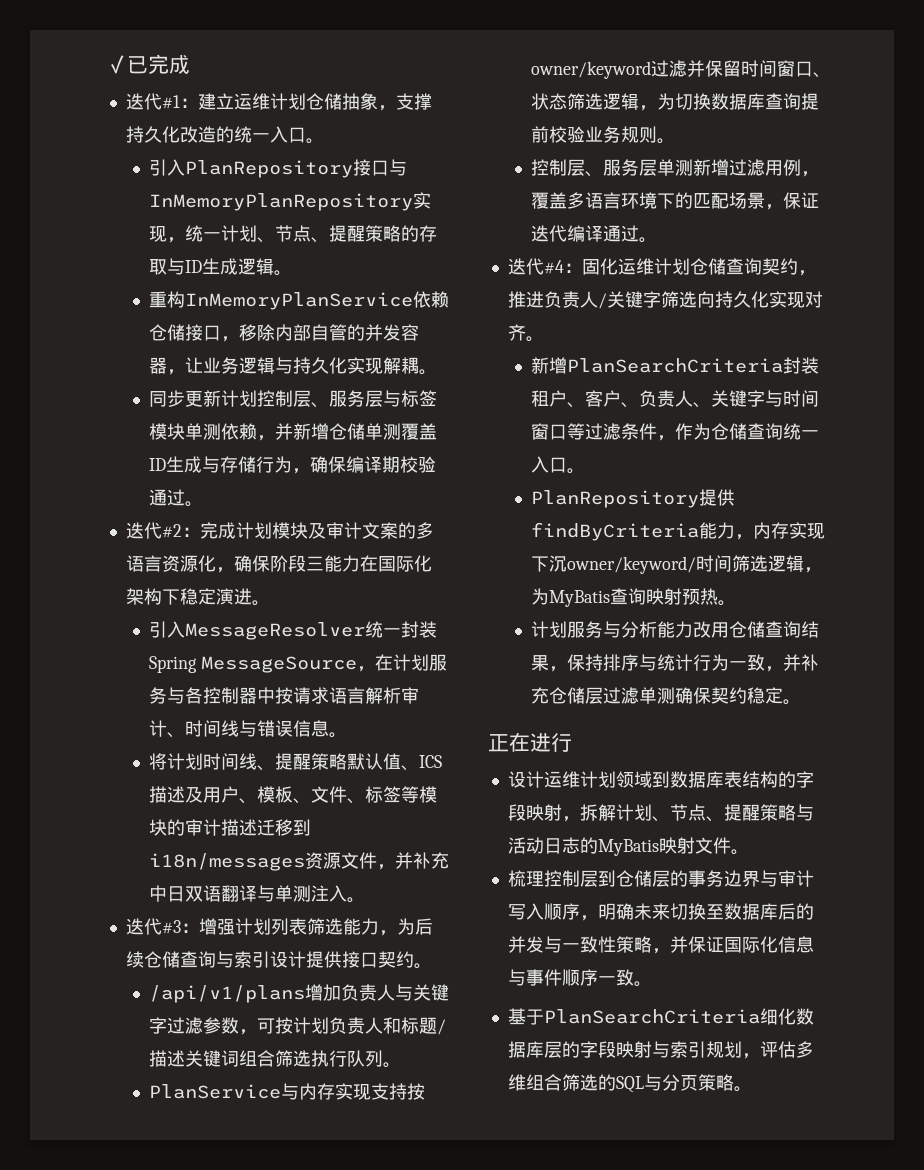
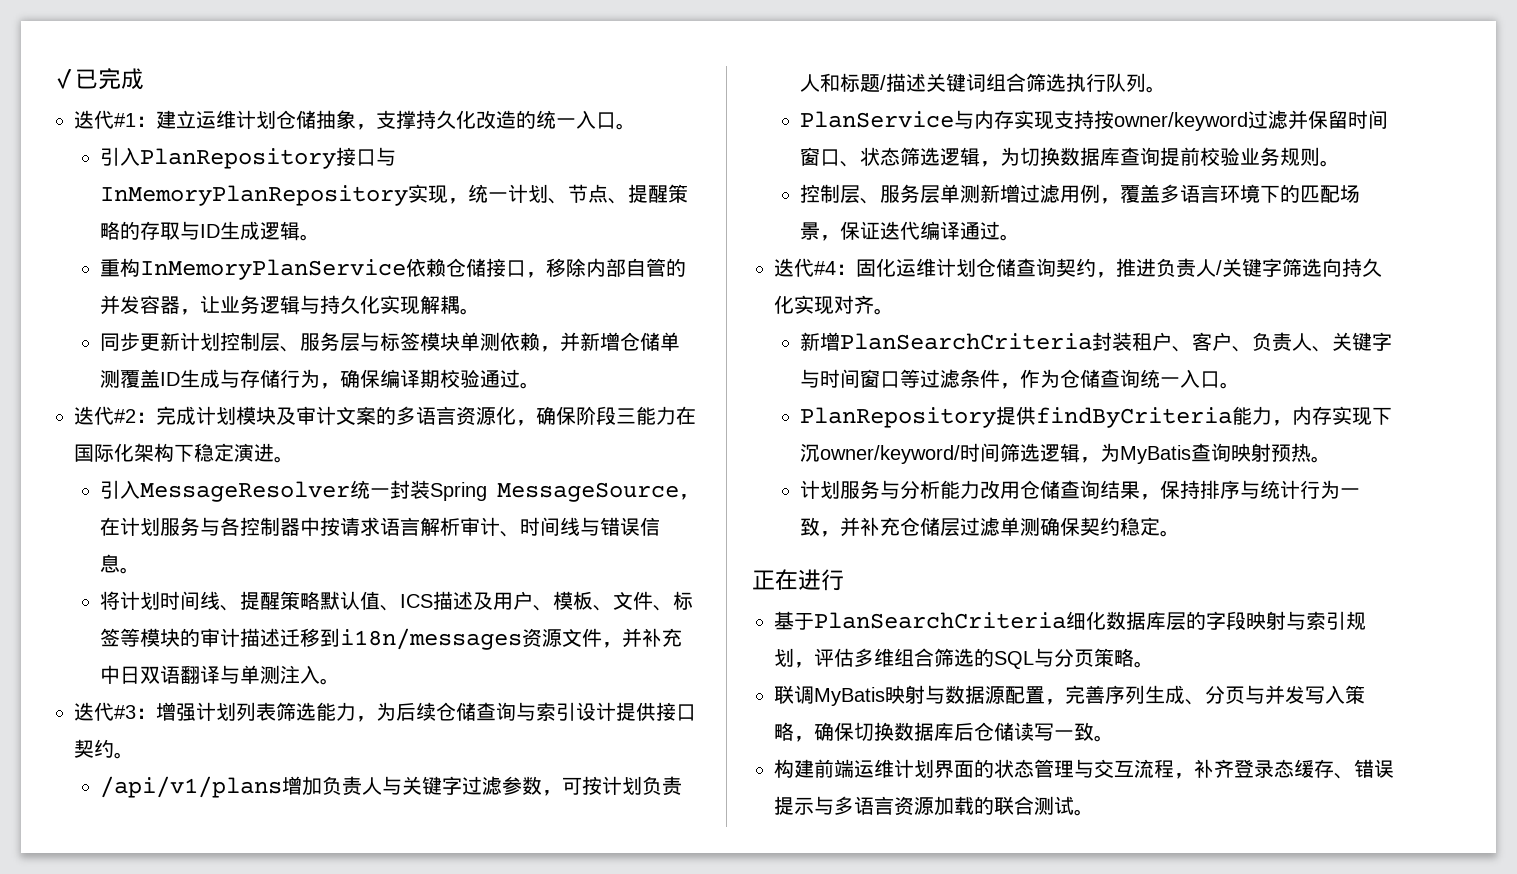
[507,771,814,788] [507,804,814,822] [507,837,749,856] [507,870,814,887] [507,903,814,921] [507,936,814,954] [507,969,652,987] // 设计运维计划领域到数据库表结构的字段映射，拆解计划、节点、提醒策略与活动日志的MyBatis映射文件。 // 梳理控制层到仓储层的事务边界与审计写入顺序，明确未来切换至数据库后的并发与一致性策略，并保证国际化信息与事件顺序一致。 -> (844, 580) none
(752, 1089) none -> [774,685,1365,706] [774,722,1114,742] [774,759,1394,779] [774,796,1094,816] // 联调MyBatis映射与数据源配置，完善序列生成、分页与并发写入策略，确保切换数据库后仓储读写一致。 // 构建前端运维计划界面的状态管理与交互流程，补齐登录态缓存、错误提示与多语言资源加载的联合测试。

